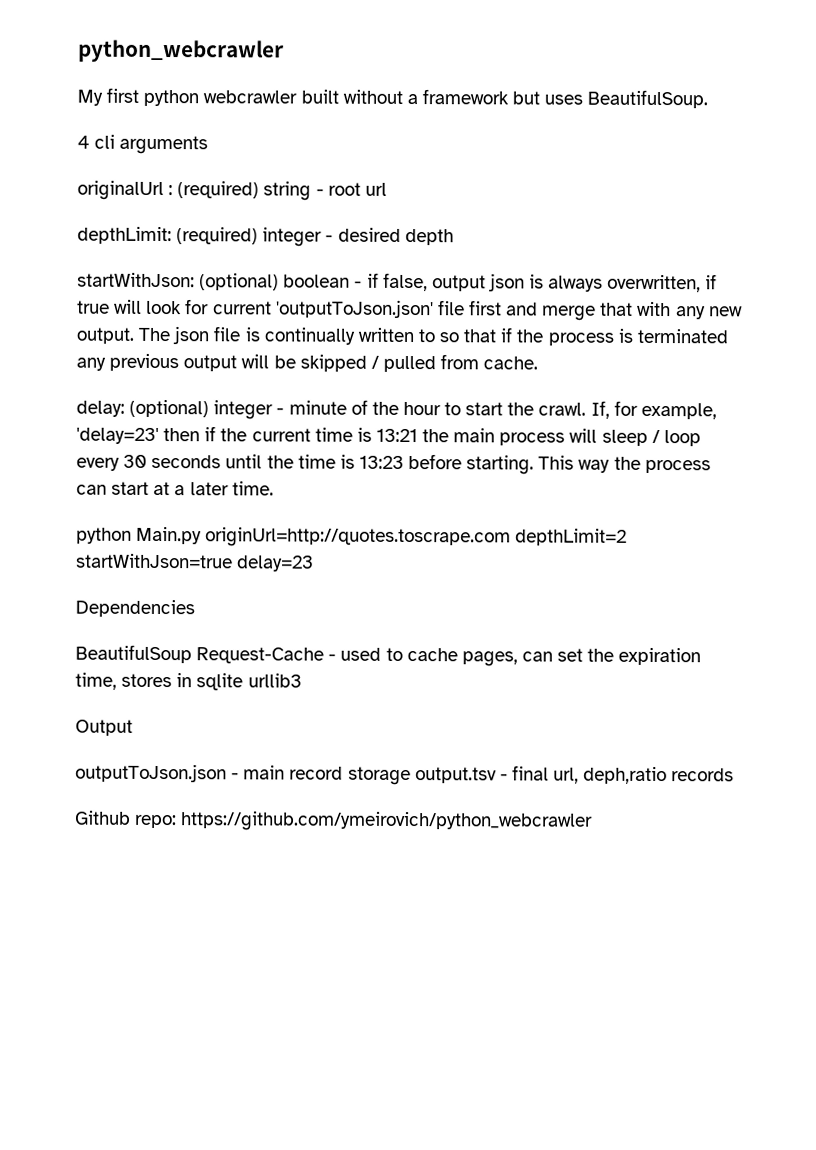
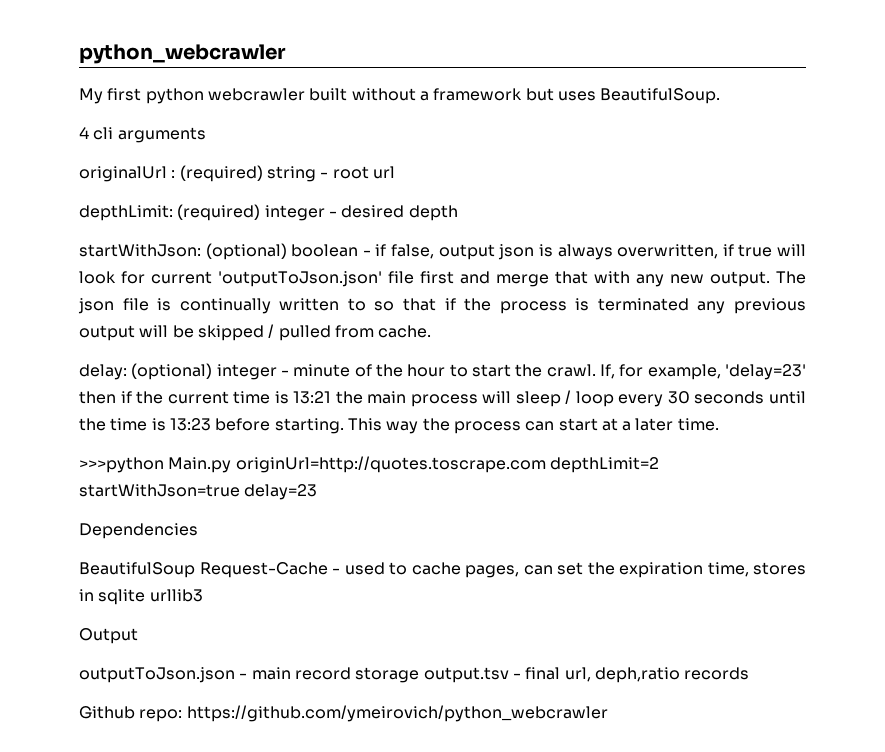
[76,527,132,544] python -> [79,457,164,473] >>>python

